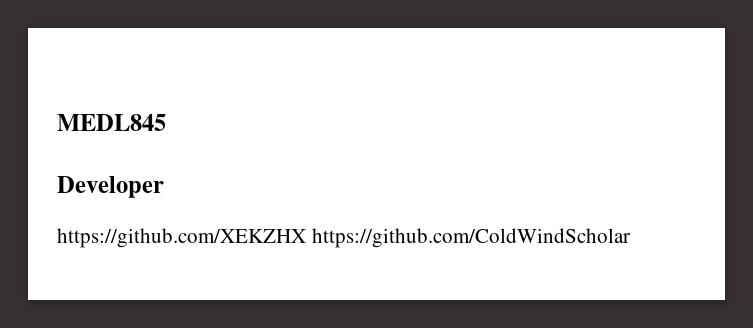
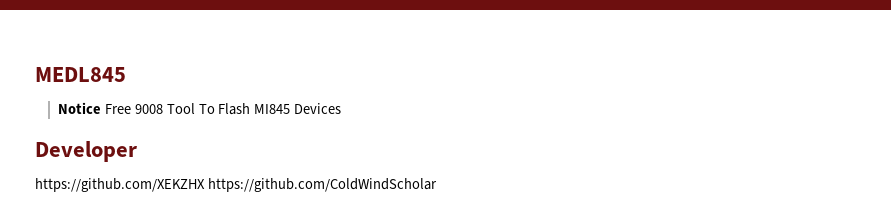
(166, 122) none -> [57,102,342,115] // Notice Free 9008 Tool To Flash MI845 Devices

